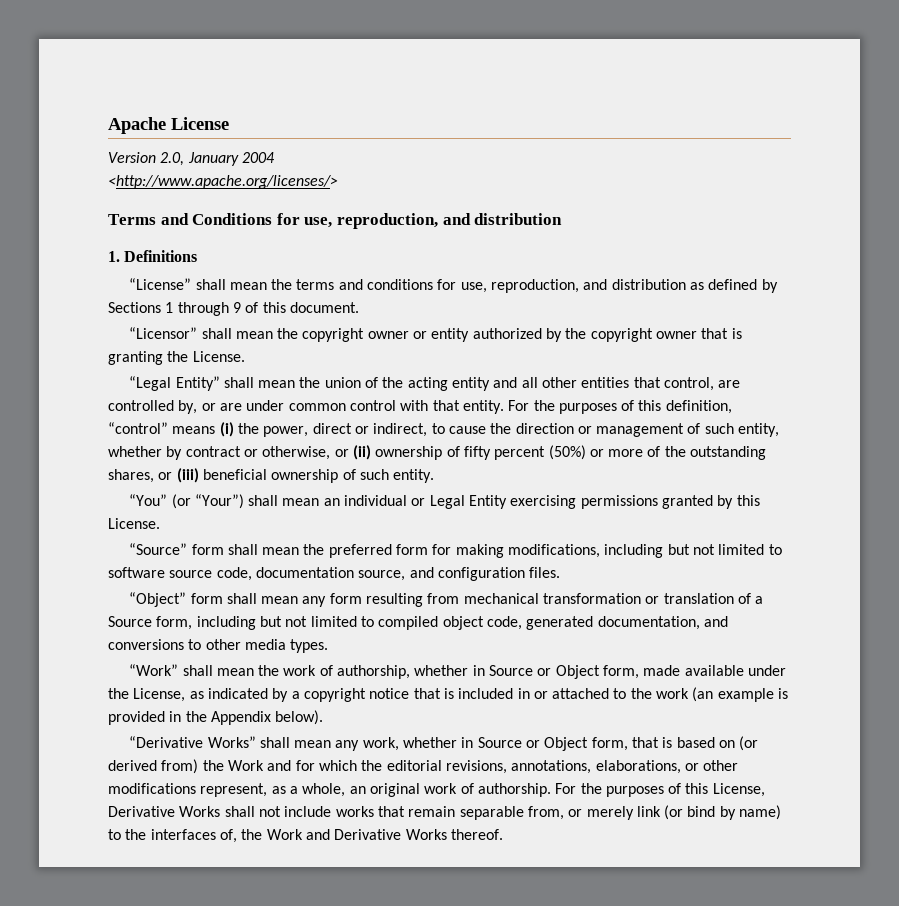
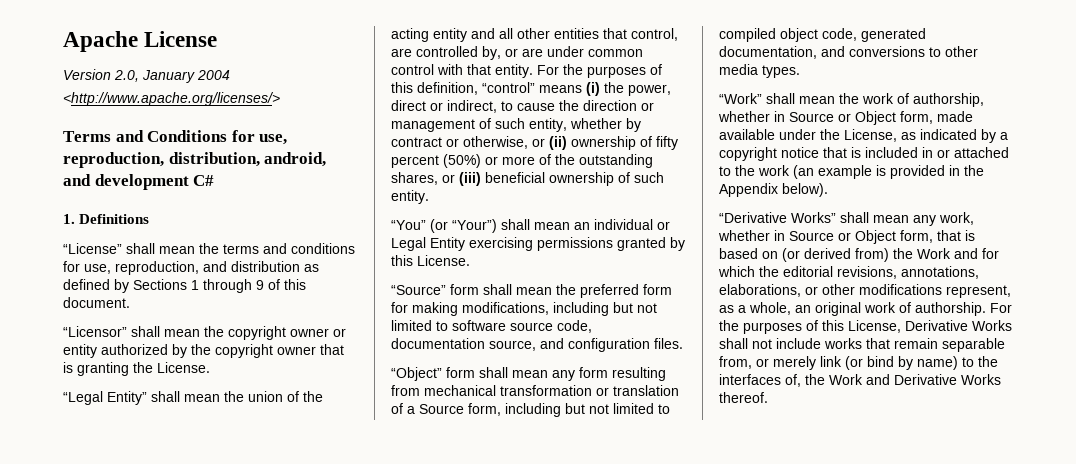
[442,213,563,225] and distribution -> [168,152,327,167] [63,174,215,190] distribution, android, and development C#

